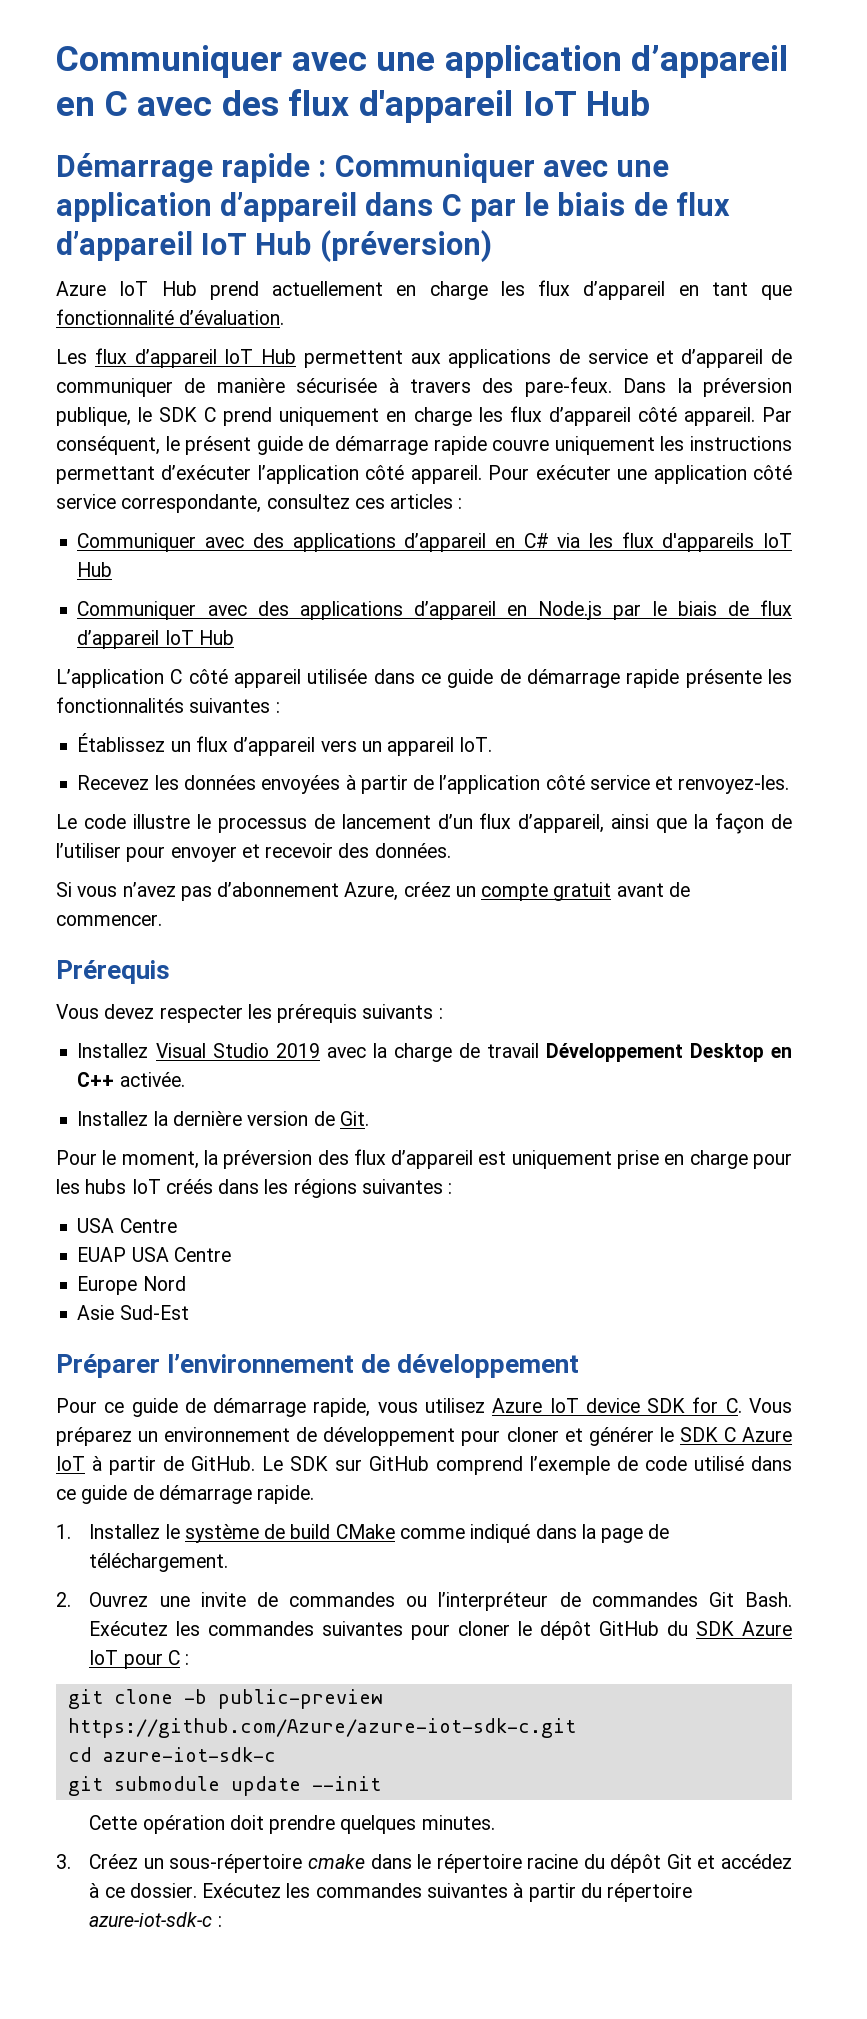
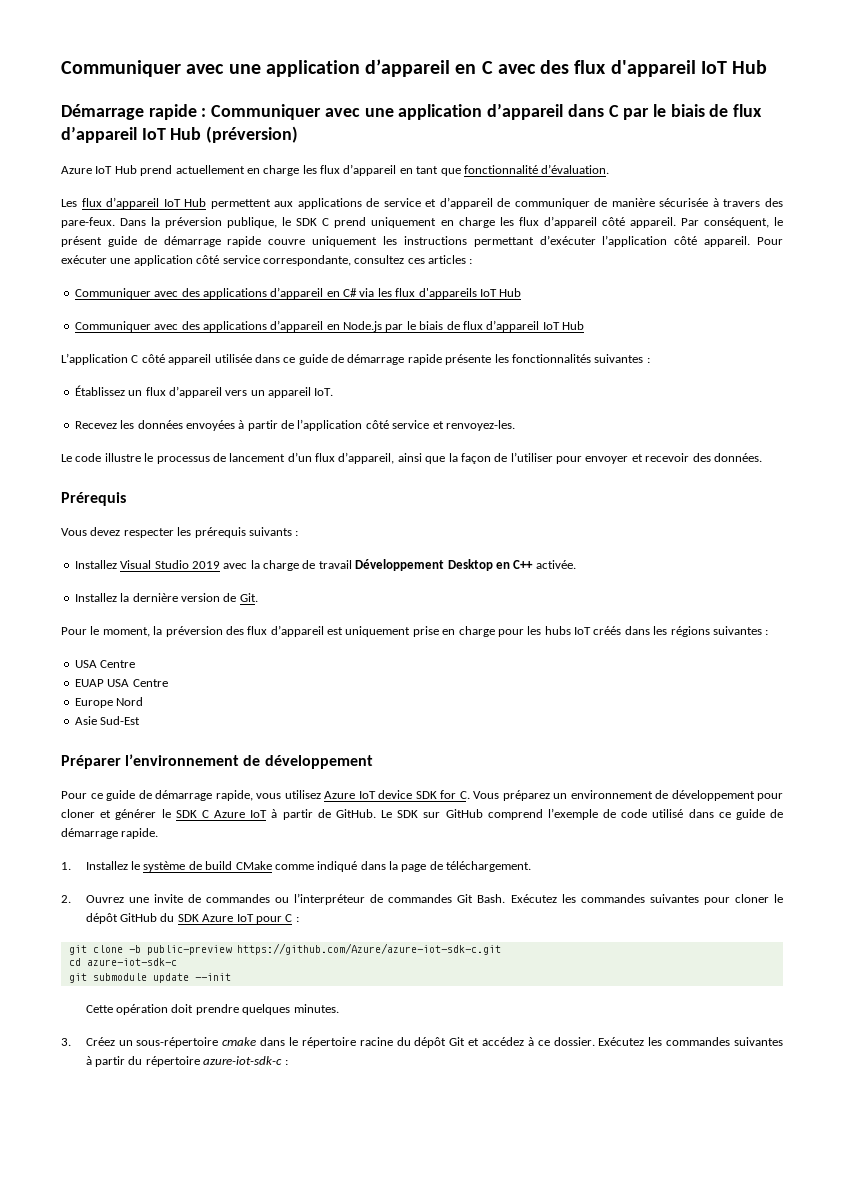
[56,882,690,901] [56,914,162,926] // Si vous n’avez pas d’abonnement Azure, créez un compte gratuit avant de commencer. -> (762, 457) none

